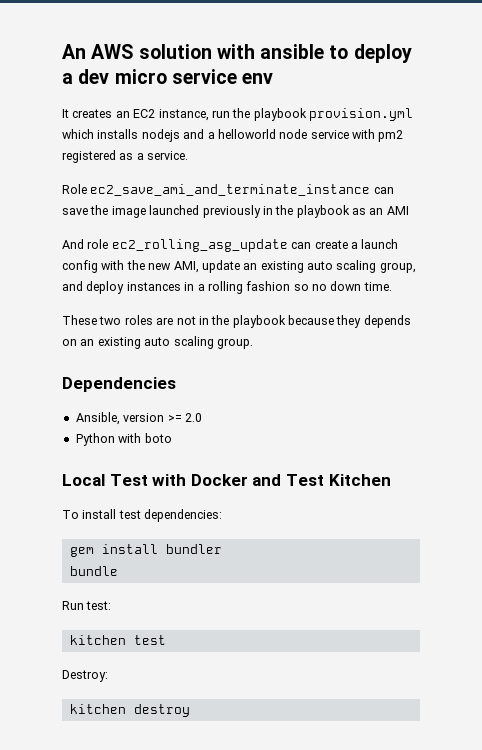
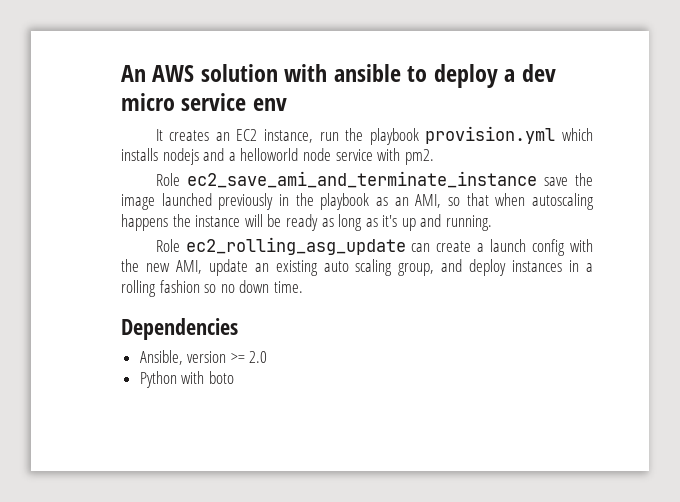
[378,130,404,142] [62,150,189,163] pm2 registered as a service. -> [404,149,434,165] pm2.
[373,187,394,194] can -> (537, 179) none
[386,206,409,215] [62,239,109,249] AMI // And role -> [415,193,594,210] [121,214,493,231] [155,239,180,252] AMI, so that when autoscaling happens the instance will be ready as long as it's up and running. // Role
[62,315,411,328] [62,336,253,349] // These two roles are not in the playbook because they depends on an existing auto scaling group. -> (303, 287) none
[62,474,391,486] [62,509,223,522] [69,544,222,557] [69,566,118,576] [62,601,112,610] [69,635,166,645] [62,670,108,682] [69,704,190,717] // Local Test with Docker and Test Kitchen // To install test dependencies: // gem install bundler // bundle // Run test: // kitchen test // Destroy: // kitchen destroy -> (234, 377) none

